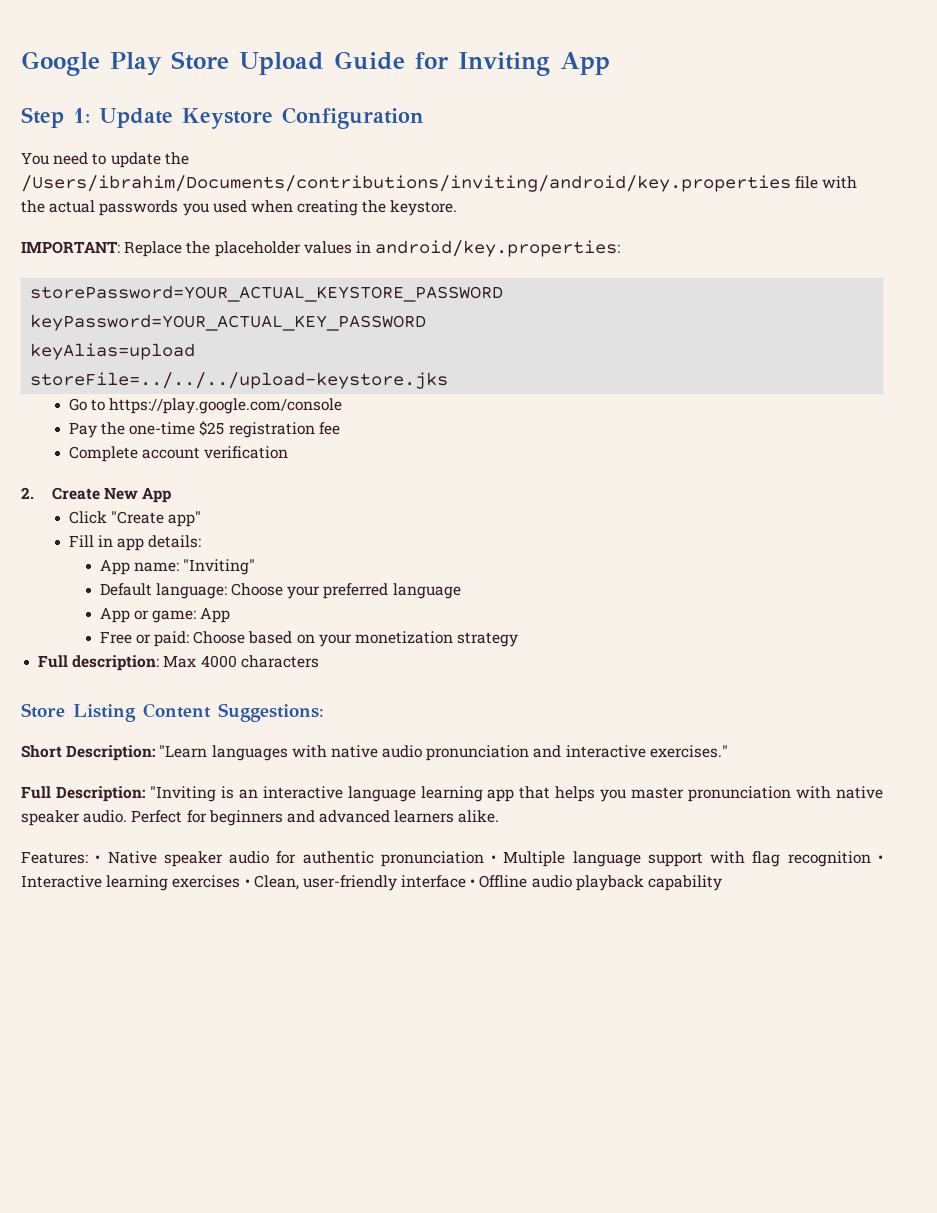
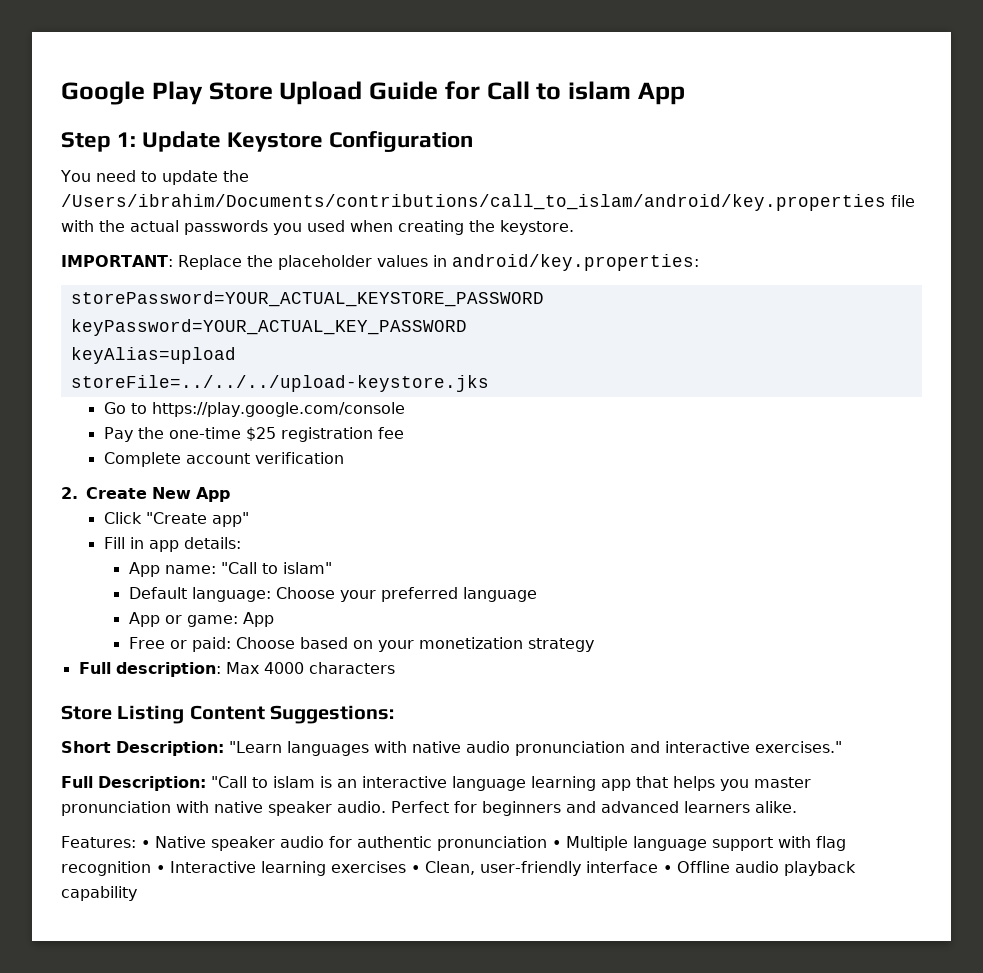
[458,52,550,76] Inviting -> [486,81,631,100] Call to islam
[21,175,791,192] /Users/ibrahim/Documents/contributions/inviting/android/key.properties -> [61,194,886,211] /Users/ibrahim/Documents/contributions/call_to_islam/android/key.properties
[182,559,255,575] "Inviting" -> [220,562,332,574] "Call to islam"
[149,786,216,802] "Inviting -> [210,776,315,788] "Call to islam

